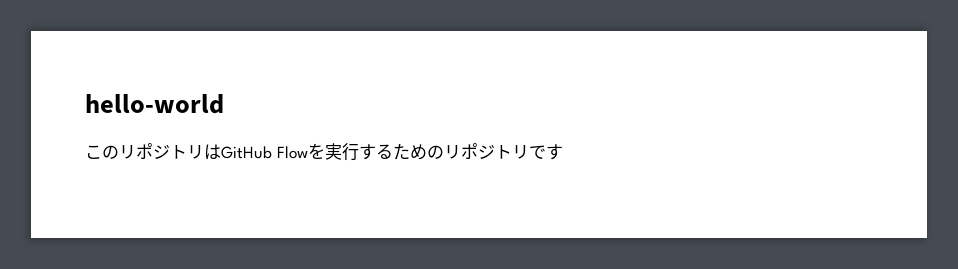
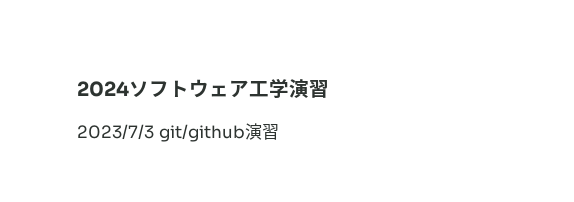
[85,94,224,114] [85,143,563,161] hello-world // このリポジトリはGitHub Flowを実行するためのリポジトリです -> [77,78,329,98] [77,123,279,142] 2024ソフトウェア工学演習 // 2023/7/3 git/github演習

